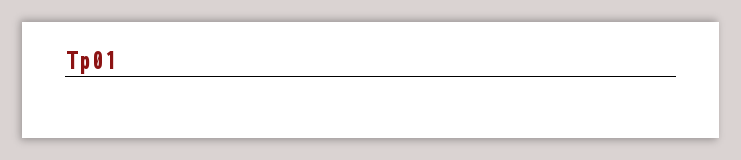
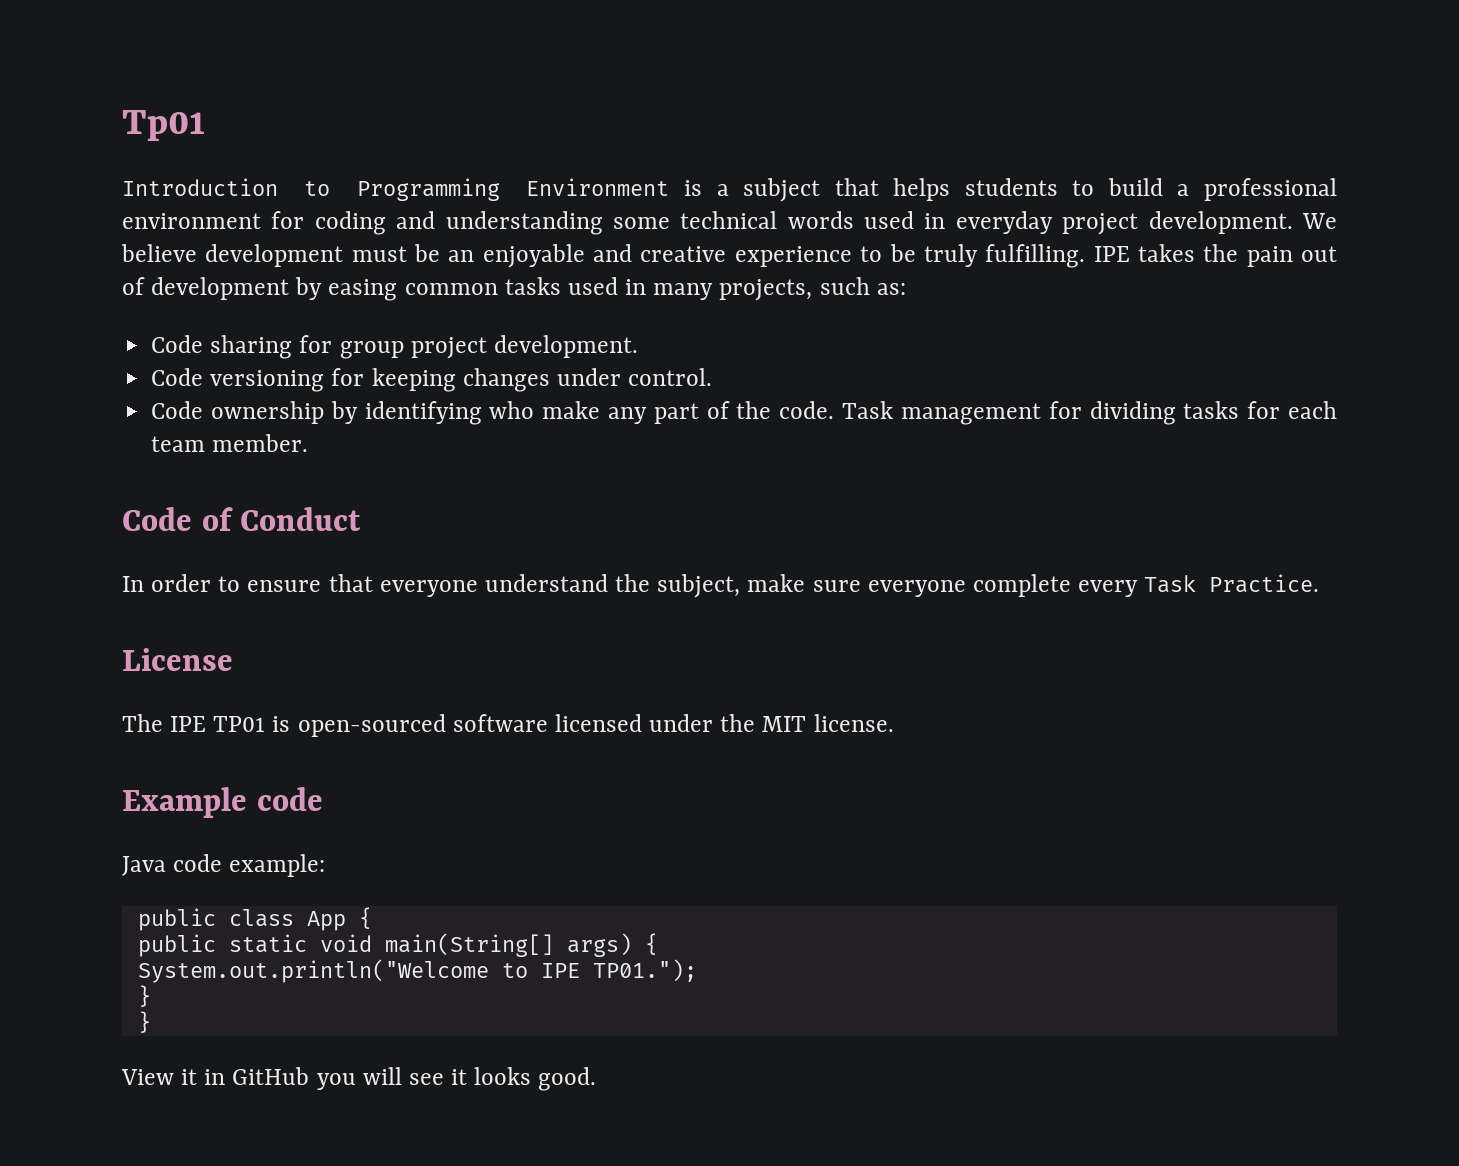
(117, 62) none -> [122,178,1338,202] [122,211,1337,235] [121,244,1337,268] [122,277,906,301] [151,335,638,359] [151,368,713,392] [151,401,1337,425] [151,434,309,452] [122,507,362,531] [122,574,1320,598] [122,648,233,671] [122,714,894,737] [122,787,323,818] [122,854,326,877] [137,907,372,931] [137,933,658,957] [137,959,697,983] [137,985,151,1007] [137,1011,151,1033] [121,1067,597,1091] // Introduction to Programming Environment is a subject that helps students to build a professional environment for coding and understanding some technical words used in everyday project development. We believe development must be an enjoyable and creative experience to be truly fulfilling. IPE takes the pain out of development by easing common tasks used in many projects, such as: // Code sharing for group project development. // Code versioning for keeping changes under control. // Code ownership by identifying who make any part of the code. Task management for dividing tasks for each team member. // Code of Conduct // In order to ensure that everyone understand the subject, make sure everyone complete every Task Practice. // License // The IPE TP01 is open-sourced software licensed under the MIT license. // Example code // Java code example: // public class App { // public static void main(String[] args) { // System.out.println("Welcome to IPE TP01."); // } // } // View it in GitHub you will see it looks good.

